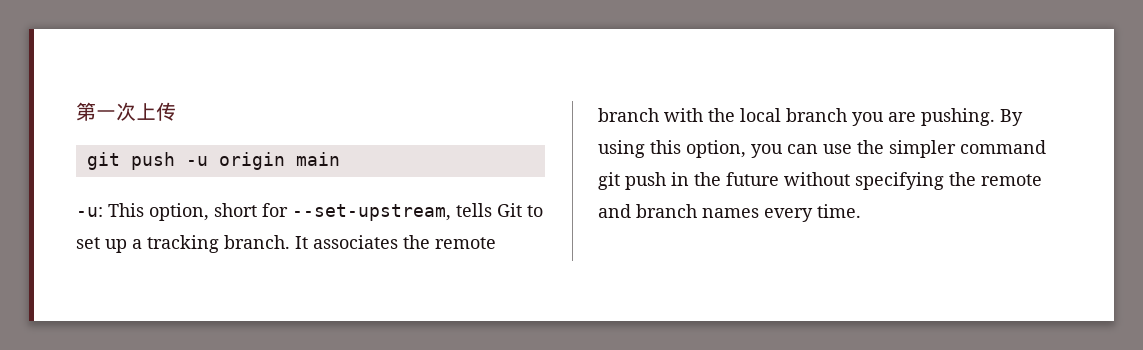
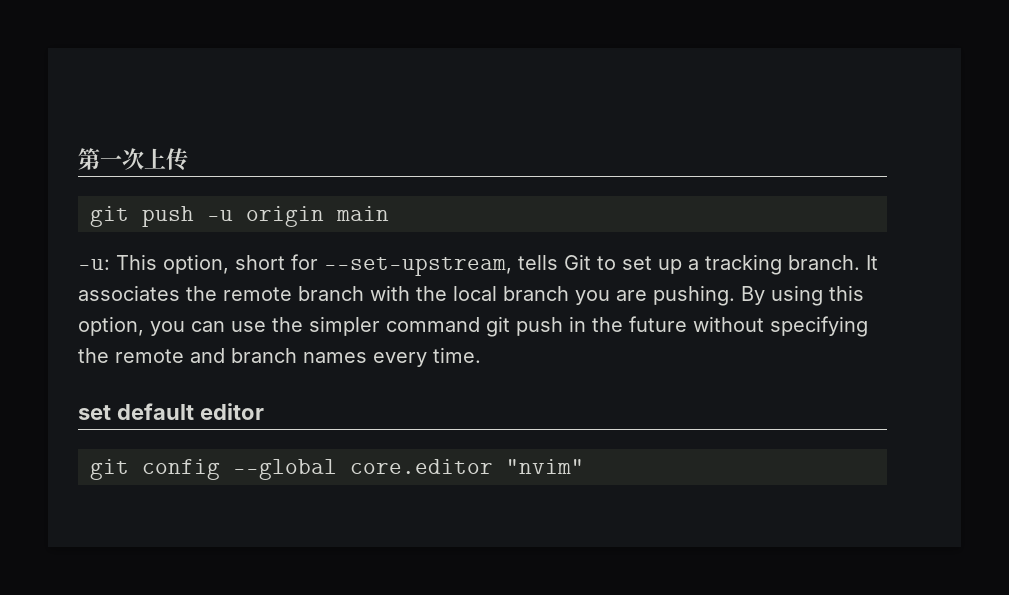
(861, 211) none -> [78,403,264,420] [90,459,584,480] // set default editor // git config --global core.editor "nvim"

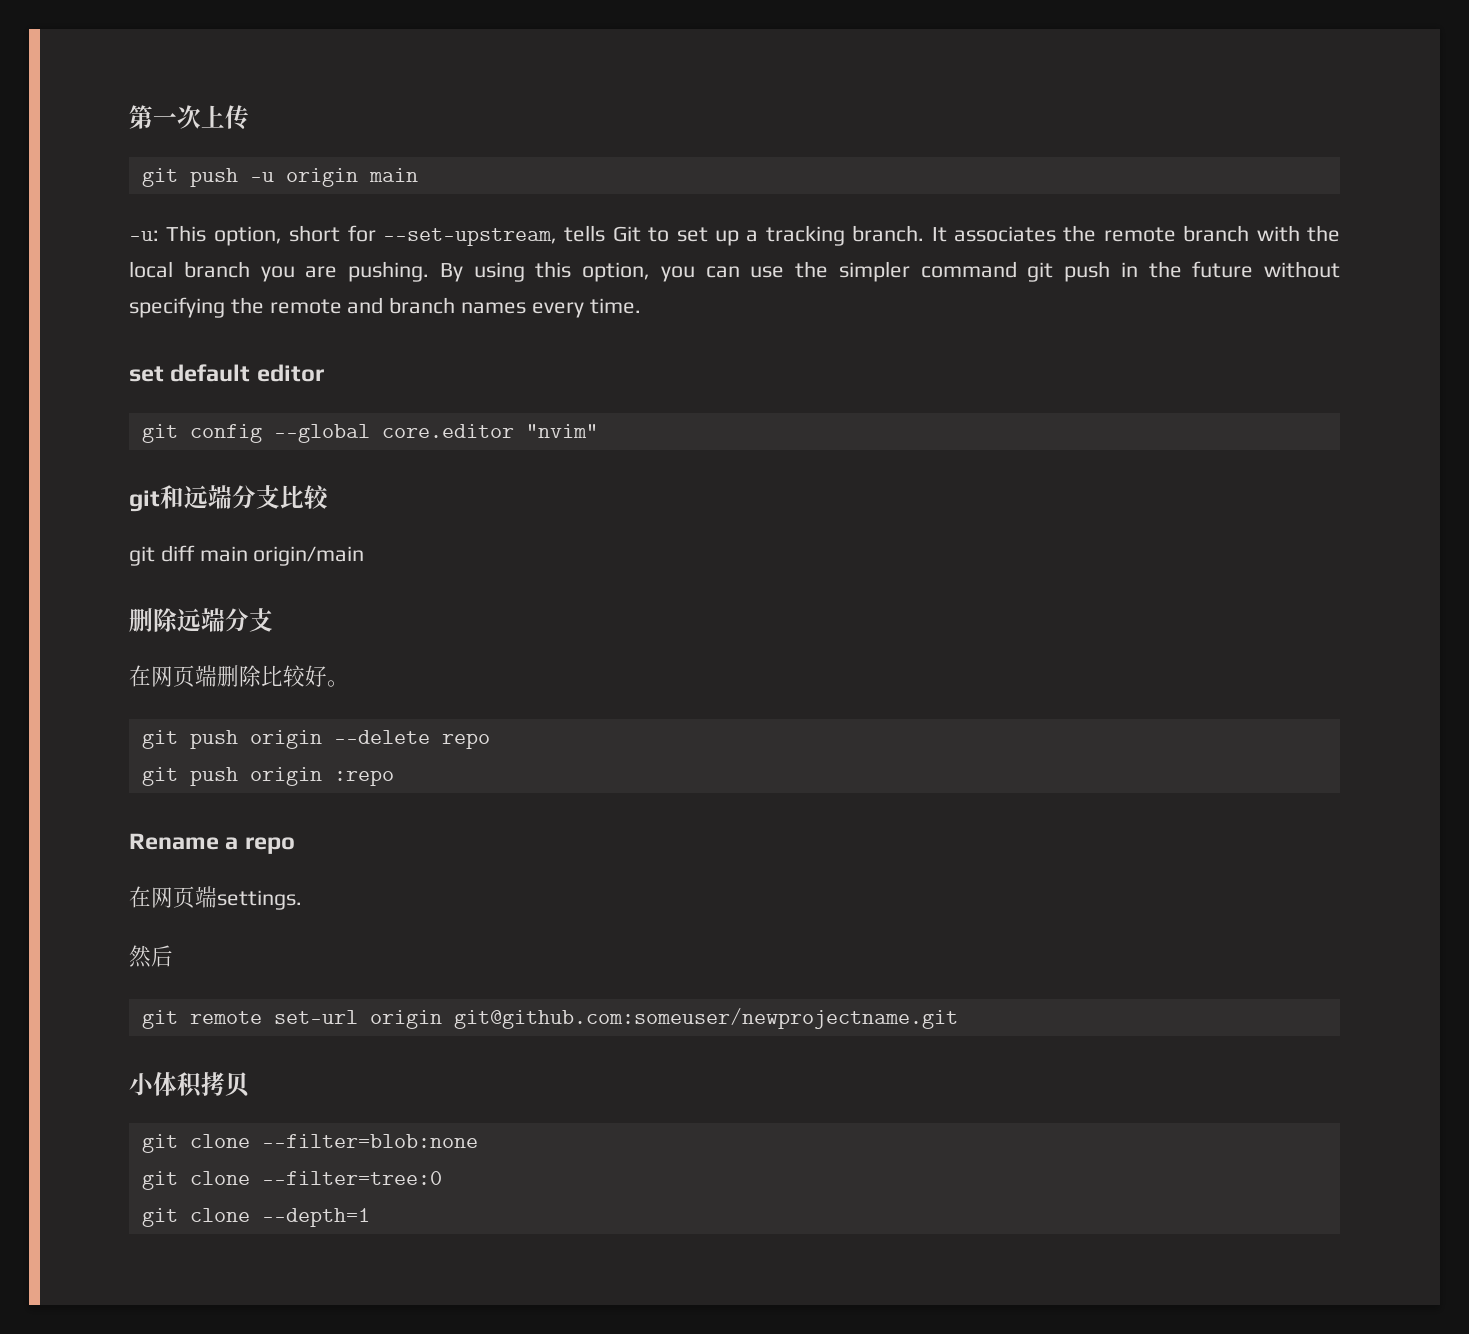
(584, 466) none -> [129,485,329,512] [129,545,365,566] [129,608,273,632] [129,665,349,687] [141,730,490,749] [141,767,394,786] [129,833,295,854] [129,886,302,910] [129,945,173,968] [141,1008,958,1029] [129,1071,250,1098] [141,1134,478,1153] [141,1171,442,1190] [141,1208,370,1227] // git和远端分支比较 // git diff main origin/main // 删除远端分支 // 在网页端删除比较好。 // git push origin --delete repo // git push origin :repo // Rename a repo // 在网页端settings. // 然后 // git remote set-url origin git@github.com:someuser/newprojectname.git // 小体积拷贝 // git clone --filter=blob:none // git clone --filter=tree:0 // git clone --depth=1

